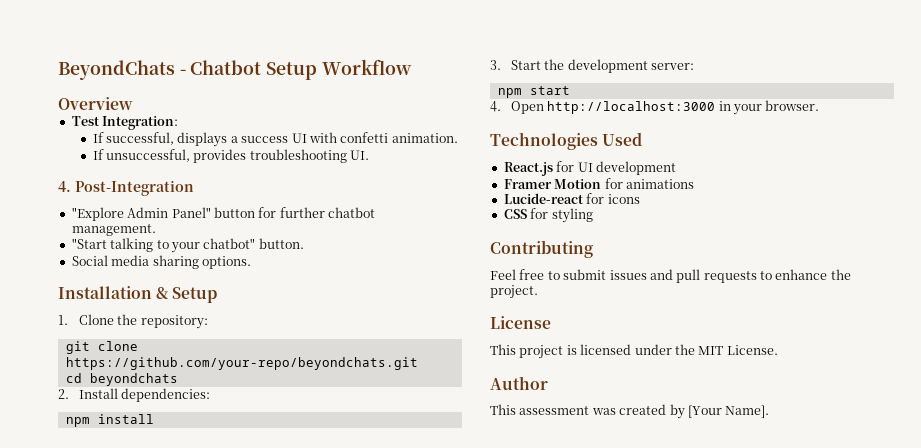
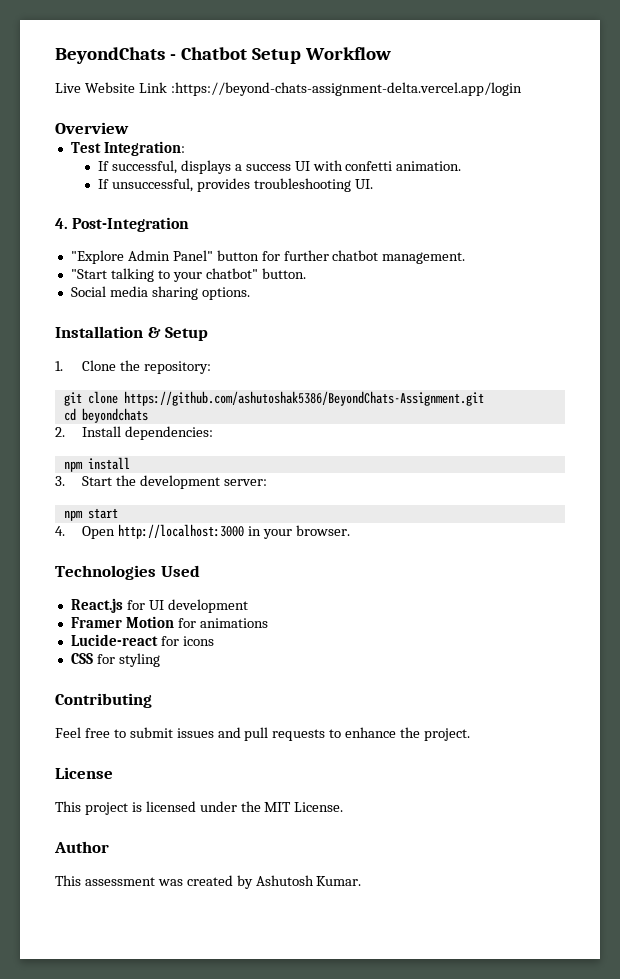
(412, 67) none -> [55,82,522,96] // Live Website Link :https://beyond-chats-assignment-delta.vercel.app/login
[65,357,418,370] https://github.com/your-repo/beyondchats.git -> [123,391,484,406] https://github.com/ashutoshak5386/BeyondChats-Assignment.git
[687,405,770,418] [Your Name]. -> [255,875,362,886] Ashutosh Kumar.

